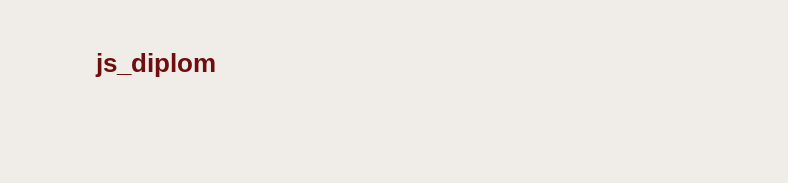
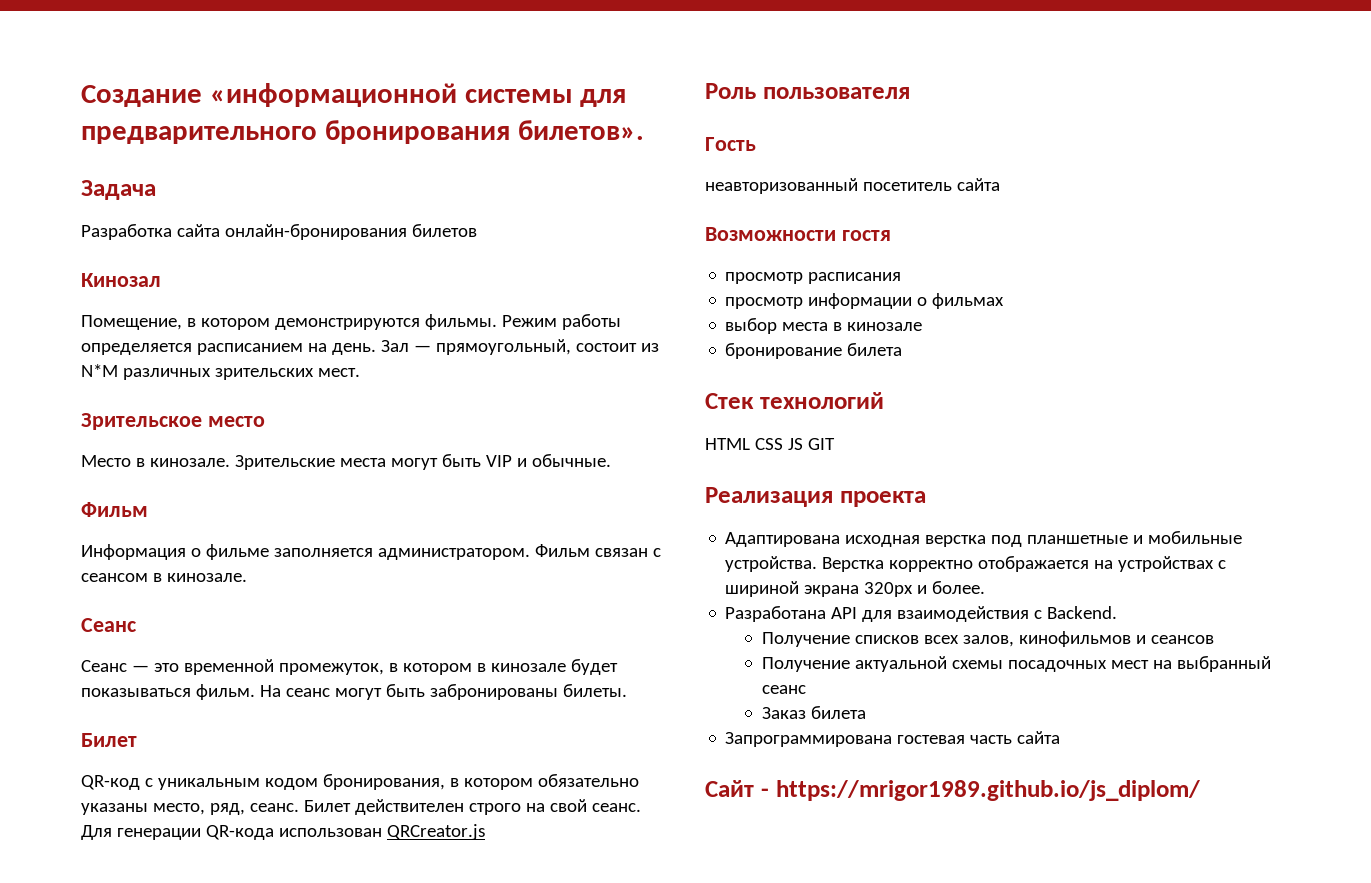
[95,53,216,77] js_diplom -> [81,83,627,107] [81,120,644,144] [81,180,156,200] [81,224,477,240] [81,273,161,287] [81,314,621,330] [81,339,659,355] [81,364,360,380] [81,413,265,430] [81,454,611,470] [81,502,148,517] [81,544,661,560] [81,573,247,582] [81,618,136,632] [81,659,618,675] [81,684,627,700] [81,733,137,747] [81,774,639,790] [81,799,641,815] [81,824,485,840] [705,83,910,99] [705,137,756,151] [705,178,1000,194] [705,227,891,241] [725,272,902,284] [725,293,1005,309] [725,318,923,334] [725,343,903,359] [705,392,884,409] [705,438,835,450] [705,487,926,507] [725,531,1243,547] [725,556,1227,572] [725,581,986,597] [725,606,1118,622] [761,631,1214,647] [761,656,1271,672] [761,685,806,694] [761,706,866,719] [725,731,1061,747] [705,780,1200,801] Создание «информационной системы для предварительного бронирования билетов». // Задача // Разработка сайта онлайн-бронирования билетов // Кинозал // Помещение, в котором демонстрируются фильмы. Режим работы определяется расписанием на день. Зал — прямоугольный, состоит из N*M различных зрительских мест. // Зрительское место // Место в кинозале. Зрительские места могут быть VIP и обычные. // Фильм // Информация о фильме заполняется администратором. Фильм связан с сеансом в кинозале. // Сеанс // Сеанс — это временной промежуток, в котором в кинозале будет показываться фильм. На сеанс могут быть забронированы билеты. // Билет // QR-код c уникальным кодом бронирования, в котором обязательно указаны место, ряд, сеанс. Билет действителен строго на свой сеанс. Для генерации QR-кода использован QRCreator.js // Роль пользователя // Гость // неавторизованный посетитель сайта // Возможности гостя // просмотр расписания // просмотр информации о фильмах // выбор места в кинозале // бронирование билета // Стек технологий // HTML CSS JS GIT // Реализация проекта // Адаптирована исходная верстка под планшетные и мобильные устройства. Верстка корректно отображается на устройствах с шириной экрана 320px и более. // Разработана API для взаимодействия с Backend. // Получение списков всех залов, кинофильмов и сеансов // Получение актуальной схемы посадочных мест на выбранный сеанс // Заказ билета // Запрограммирована гостевая часть сайта // Сайт - https://mrigor1989.github.io/js_diplom/

